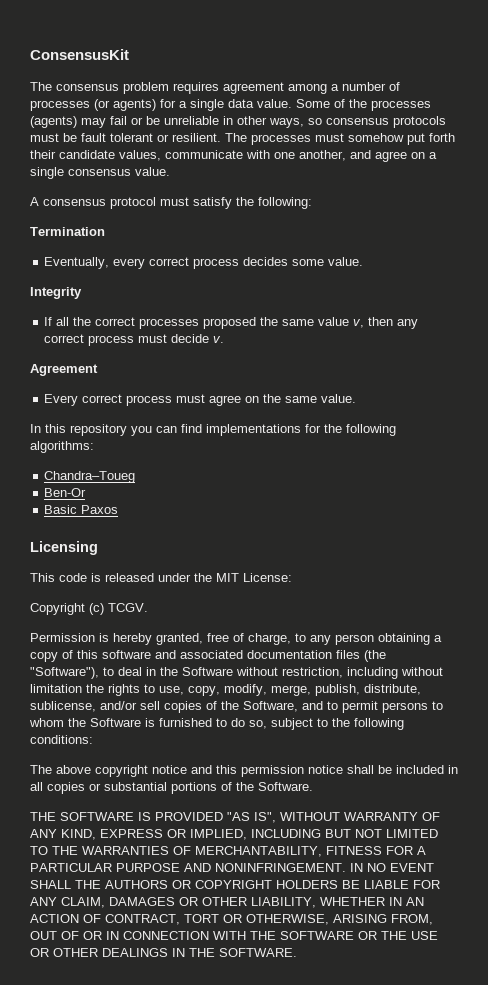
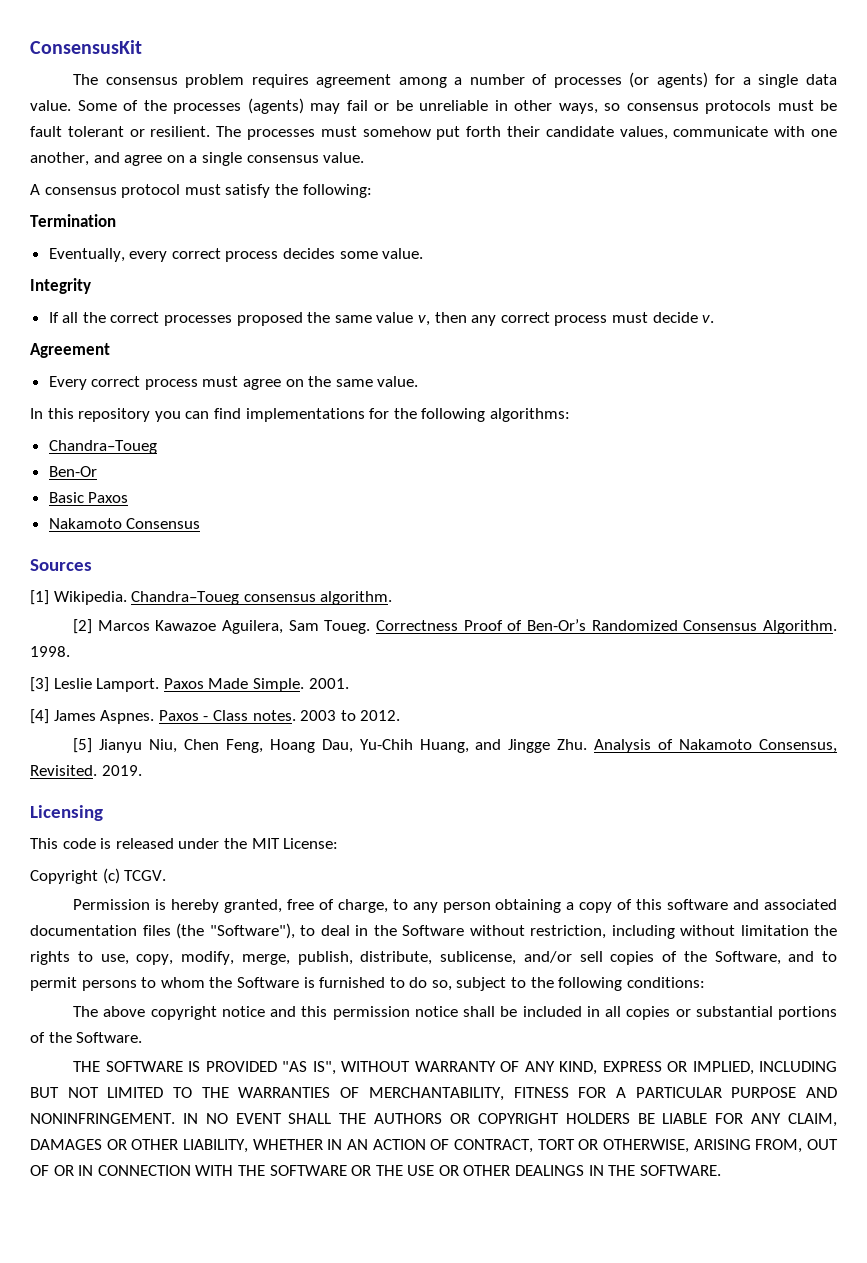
(119, 509) none -> [48,518,201,529] [30,559,92,571] [30,590,393,605] [73,619,837,634] [30,646,70,657] [30,677,349,692] [30,709,401,724] [73,738,837,753] [30,765,142,776] // Nakamoto Consensus // Sources // [1] Wikipedia. Chandra–Toueg consensus algorithm. // [2] Marcos Kawazoe Aguilera, Sam Toueg. Correctness Proof of Ben-Or’s Randomized Consensus Algorithm. 1998. // [3] Leslie Lamport. Paxos Made Simple. 2001. // [4] James Aspnes. Paxos - Class notes. 2003 to 2012. // [5] Jianyu Niu, Chen Feng, Hoang Dau, Yu-Chih Huang, and Jingge Zhu. Analysis of Nakamoto Consensus, Revisited. 2019.

